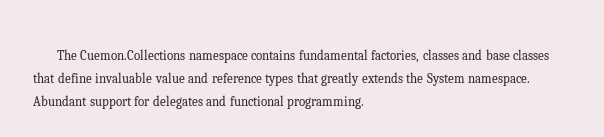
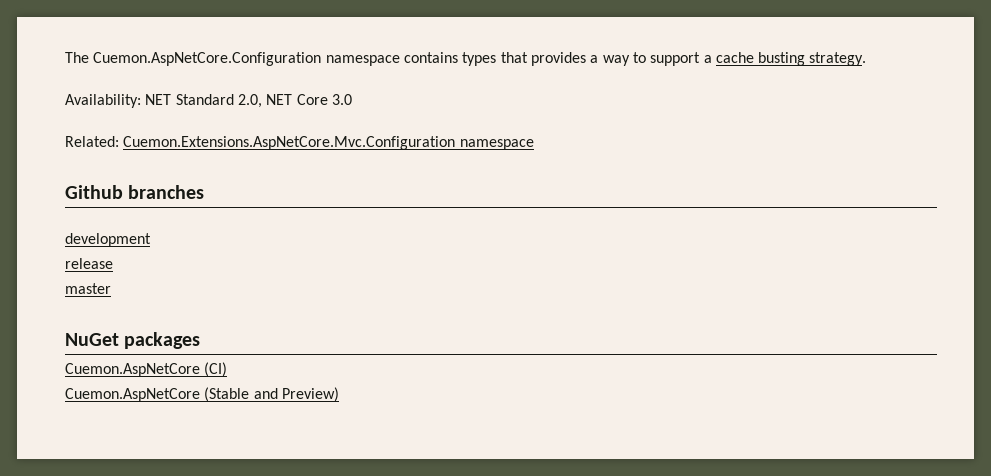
[80,49,186,60] Cuemon.Collections -> [93,52,322,66] Cuemon.AspNetCore.Configuration
[298,49,550,63] [33,72,531,86] [33,95,365,109] fundamental factories, classes and base classes that define invaluable value and reference types that greatly extends the System namespace. Abundant support for delegates and functional programming. -> [462,52,867,66] [65,94,352,108] [65,136,534,150] [65,185,205,199] [65,233,151,247] [65,258,113,269] [65,283,111,294] [65,332,201,349] [65,362,228,377] [65,387,339,402] types that provides a way to support a cache busting strategy. // Availability: NET Standard 2.0, NET Core 3.0 // Related: Cuemon.Extensions.AspNetCore.Mvc.Configuration namespace // Github branches // development // release // master // NuGet packages // Cuemon.AspNetCore (CI) // Cuemon.AspNetCore (Stable and Preview)

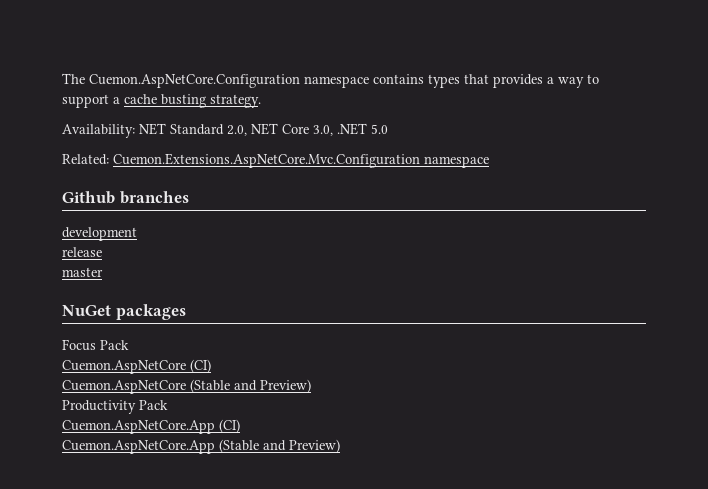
[331,94,352,105] 3.0 -> [313,123,388,136] 3.0, .NET 5.0
(201, 340) none -> [62,339,129,351] // Focus Pack
(339, 394) none -> [62,400,168,414] [62,419,240,434] [62,439,340,454] // Productivity Pack // Cuemon.AspNetCore.App (CI) // Cuemon.AspNetCore.App (Stable and Preview)

